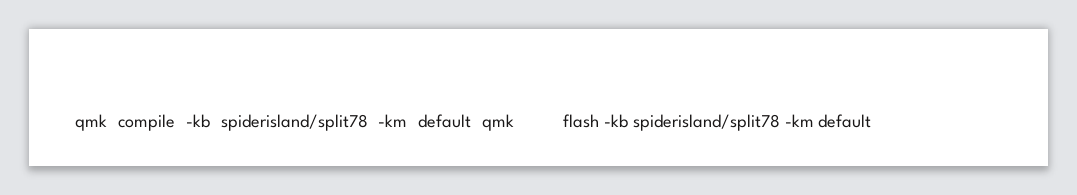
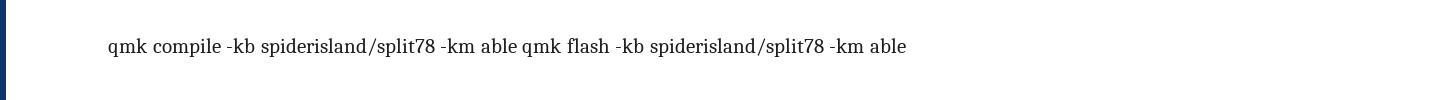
[418,114,472,128] default -> [480,38,517,53] able
[818,114,872,128] default -> [869,38,906,53] able

